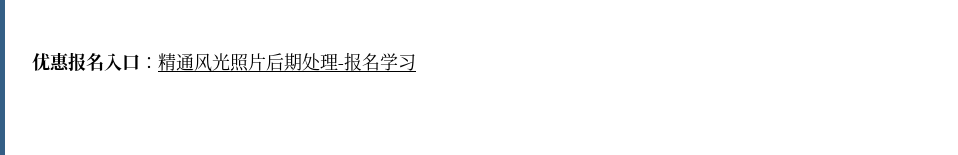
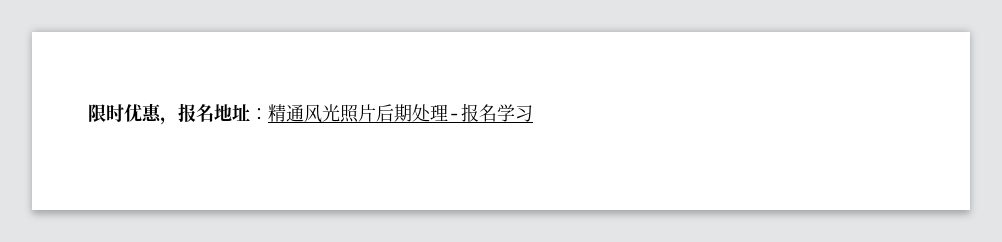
[32,52,140,72] 优惠报名入口 -> [88,103,250,125] 限时优惠，报名地址

